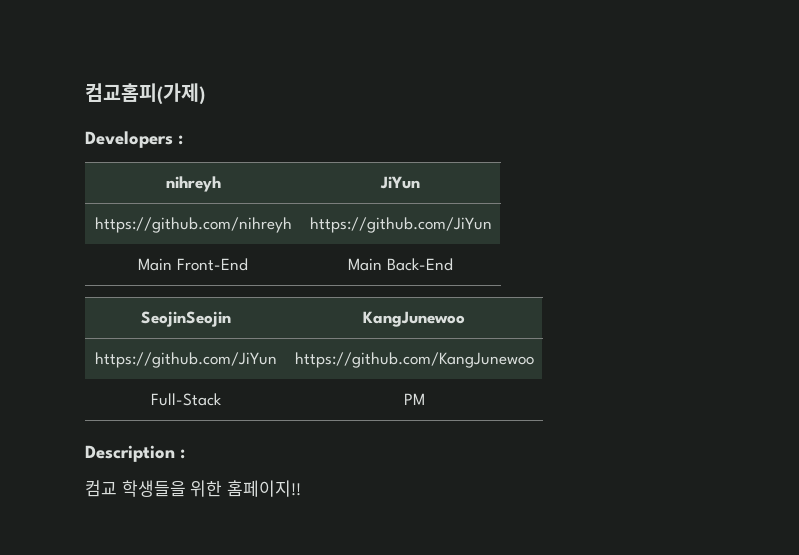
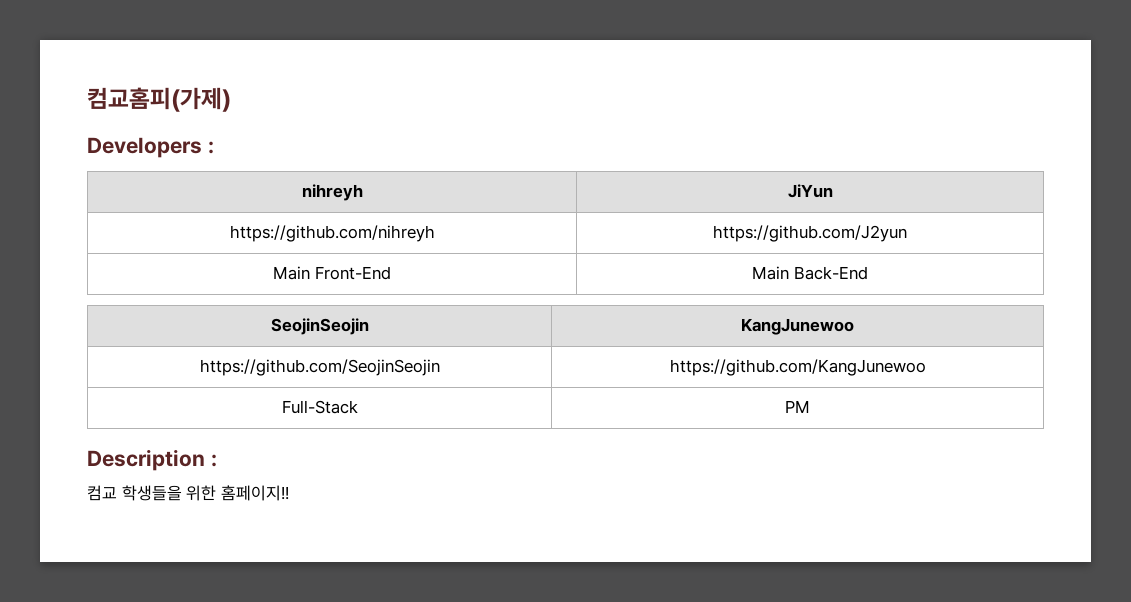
[309,217,492,233] https://github.com/JiYun -> [713,225,907,242] https://github.com/J2yun
[94,352,277,368] https://github.com/JiYun -> [199,359,440,376] https://github.com/SeojinSeojin

